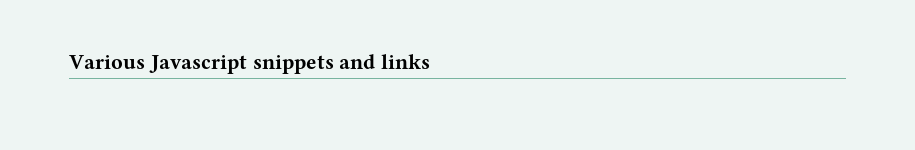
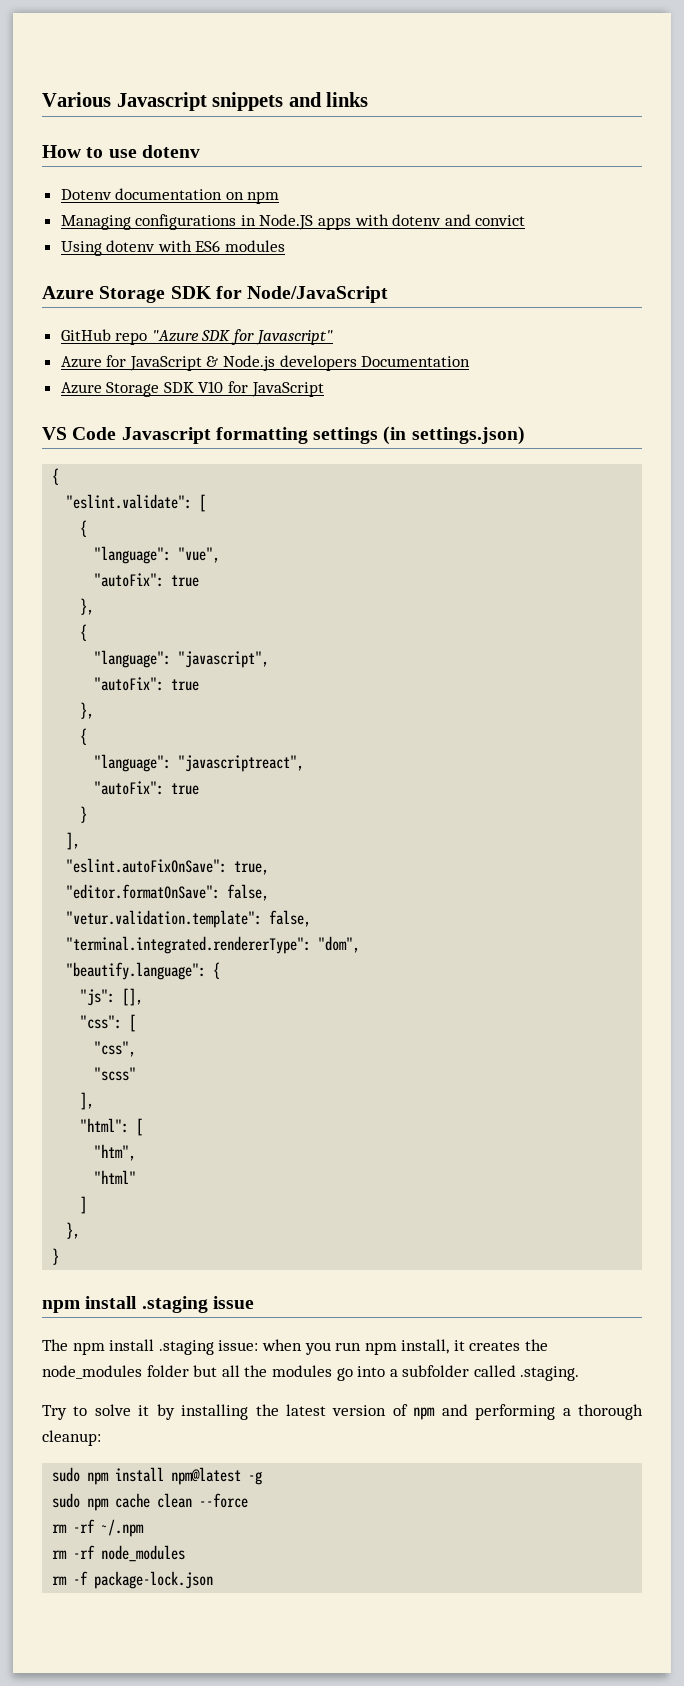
(431, 61) none -> [42,145,200,158] [60,188,280,204] [60,214,526,230] [60,240,286,256] [42,286,389,303] [60,329,333,345] [60,355,471,371] [60,381,324,397] [42,426,525,445] [52,468,60,485] [66,494,207,512] [80,520,88,537] [94,546,221,564] [94,573,200,587] [80,598,95,615] [80,624,88,641] [94,650,270,668] [94,677,200,691] [80,702,95,719] [80,728,88,745] [94,754,305,772] [94,781,200,795] [80,806,88,823] [66,832,81,850] [66,858,270,875] [66,884,270,901] [66,910,312,928] [66,936,361,954] [66,962,221,980] [80,988,144,1006] [80,1014,137,1032] [94,1041,137,1057] [94,1067,137,1081] [80,1092,95,1110] [80,1118,144,1136] [94,1144,137,1161] [94,1170,137,1184] [80,1196,88,1214] [66,1222,81,1239] [52,1248,60,1265] [42,1296,254,1313] [42,1339,549,1355] [42,1365,580,1381] [42,1404,644,1420] [42,1430,101,1446] [52,1467,263,1485] [52,1493,249,1511] [52,1519,145,1537] [52,1545,186,1562] [52,1571,214,1589] // How to use dotenv // Dotenv documentation on npm // Managing configurations in Node.JS apps with dotenv and convict // Using dotenv with ES6 modules // Azure Storage SDK for Node/JavaScript // GitHub repo "Azure SDK for Javascript" // Azure for JavaScript & Node.js developers Documentation // Azure Storage SDK V10 for JavaScript // VS Code Javascript formatting settings (in settings.json) // { // "eslint.validate": [ // { // "language": "vue", // "autoFix": true // }, // { // "language": "javascript", // "autoFix": true // }, // { // "language": "javascriptreact", // "autoFix": true // } // ], // "eslint.autoFixOnSave": true, // "editor.formatOnSave": false, // "vetur.validation.template": false, // "terminal.integrated.rendererType": "dom", // "beautify.language": { // "js": [], // "css": [ // "css", // "scss" // ], // "html": [ // "htm", // "html" // ] // }, // } // npm install .staging issue // The npm install .staging issue: when you run npm install, it creates the node_modules folder but all the modules go into a subfolder called .staging. // Try to solve it by installing the latest version of npm and performing a thorough cleanup: // sudo npm install npm@latest -g // sudo npm cache clean --force // rm -rf ~/.npm // rm -rf node_modules // rm -f package-lock.json

